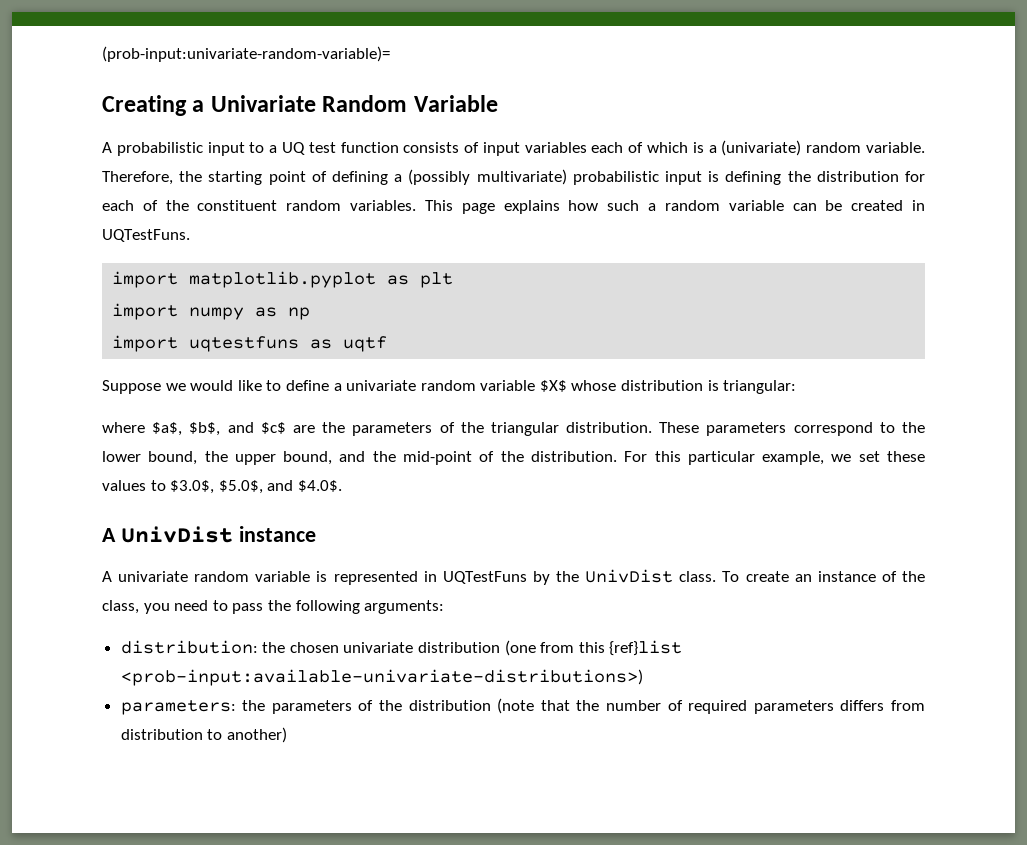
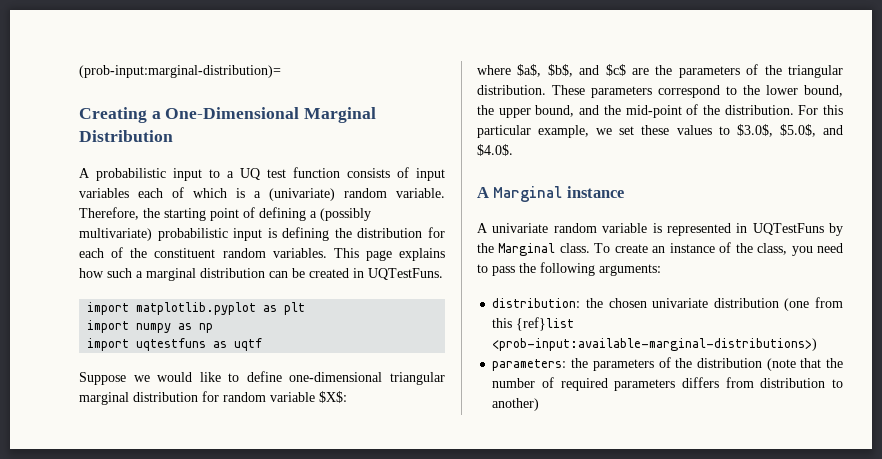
[102,46,390,62] (prob-input:univariate-random-variable)= -> [79,65,281,78] (prob-input:marginal-distribution)=
[210,95,498,112] Univariate Random Variable -> [165,107,377,123] [79,130,173,142] One-Dimensional Marginal Distribution
[664,200,784,211] random variable -> [146,268,265,281] marginal distribution
[333,380,797,394] a univariate random variable $X$ whose distribution is triangular: -> [289,372,445,385] [79,391,347,405] one-dimensional triangular marginal distribution for random variable $X$:
[120,526,233,543] UnivDist -> [493,186,563,202] Marginal
[585,569,674,583] UnivDist -> [498,243,556,256] Marginal
[120,669,643,686] <prob-input:available-univariate-distributions>) -> [492,338,818,351] <prob-input:available-marginal-distributions>)

